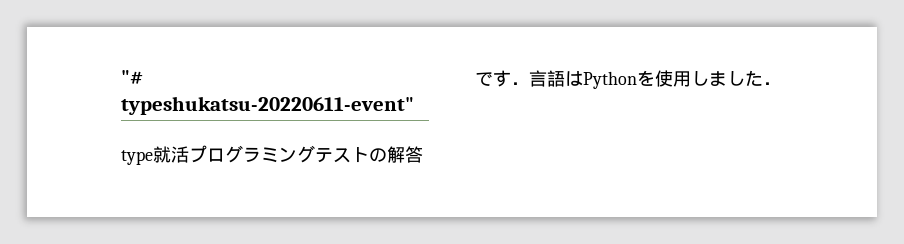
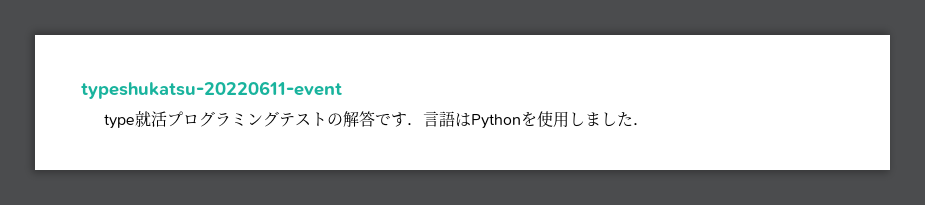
[121,70,143,84] [121,96,414,115] "# typeshukatsu-20220611-event" -> [81,81,342,99] typeshukatsu-20220611-event

